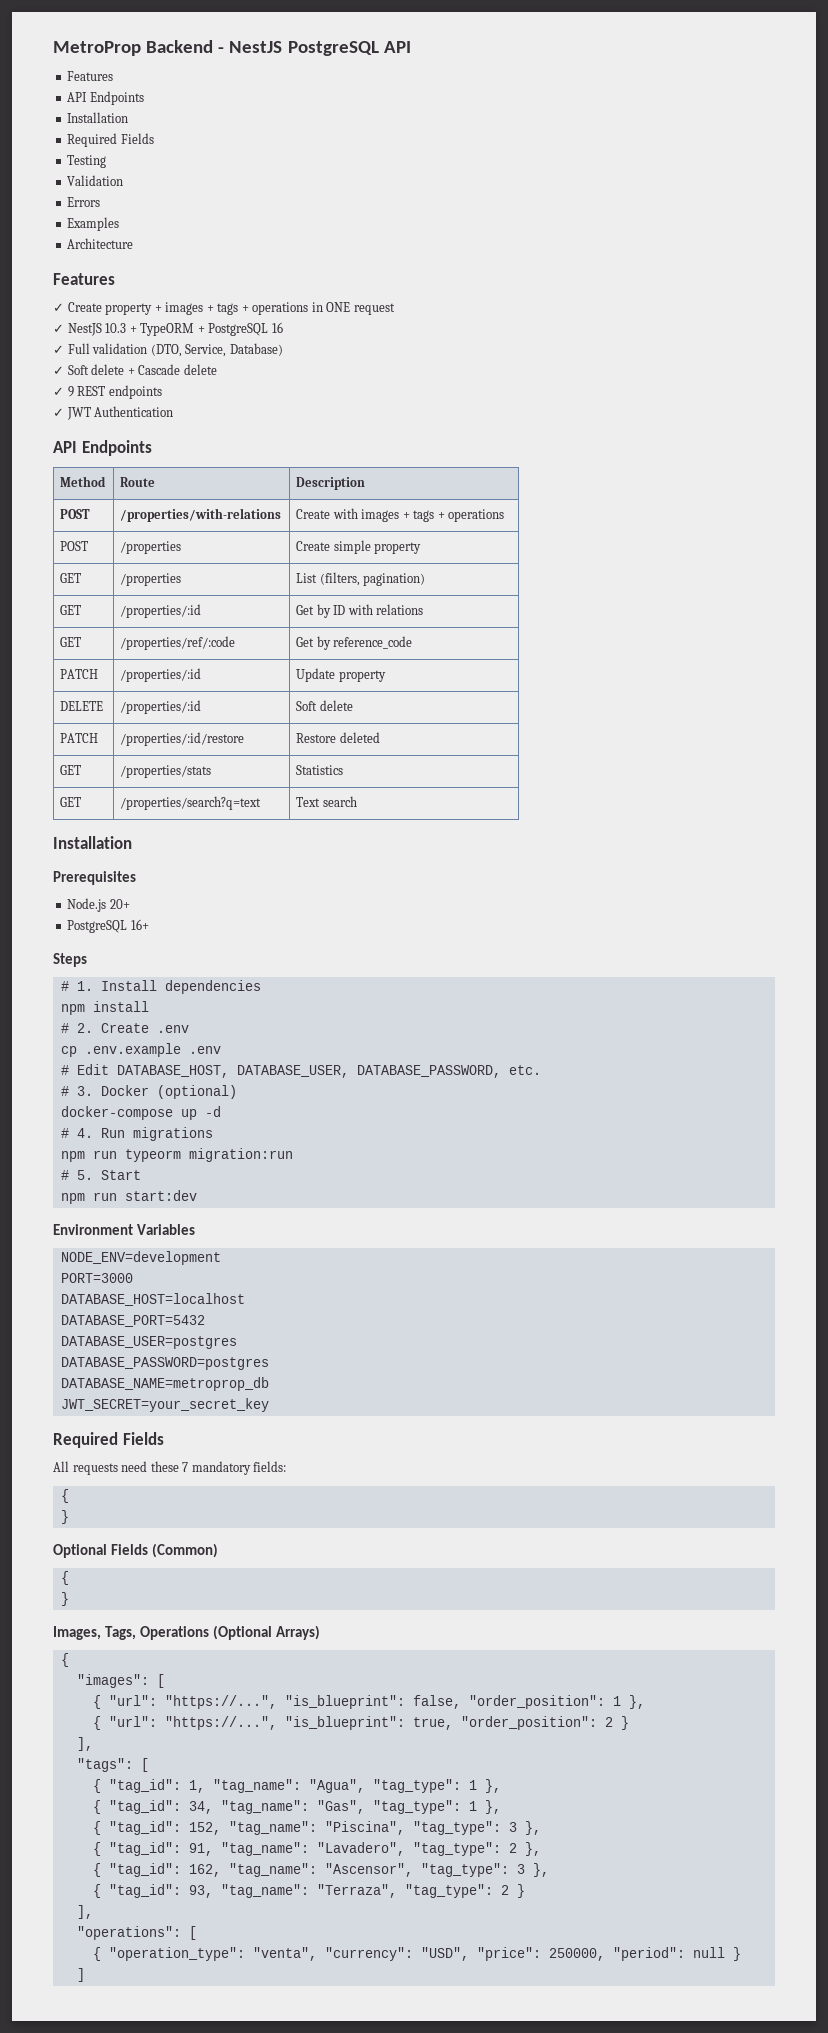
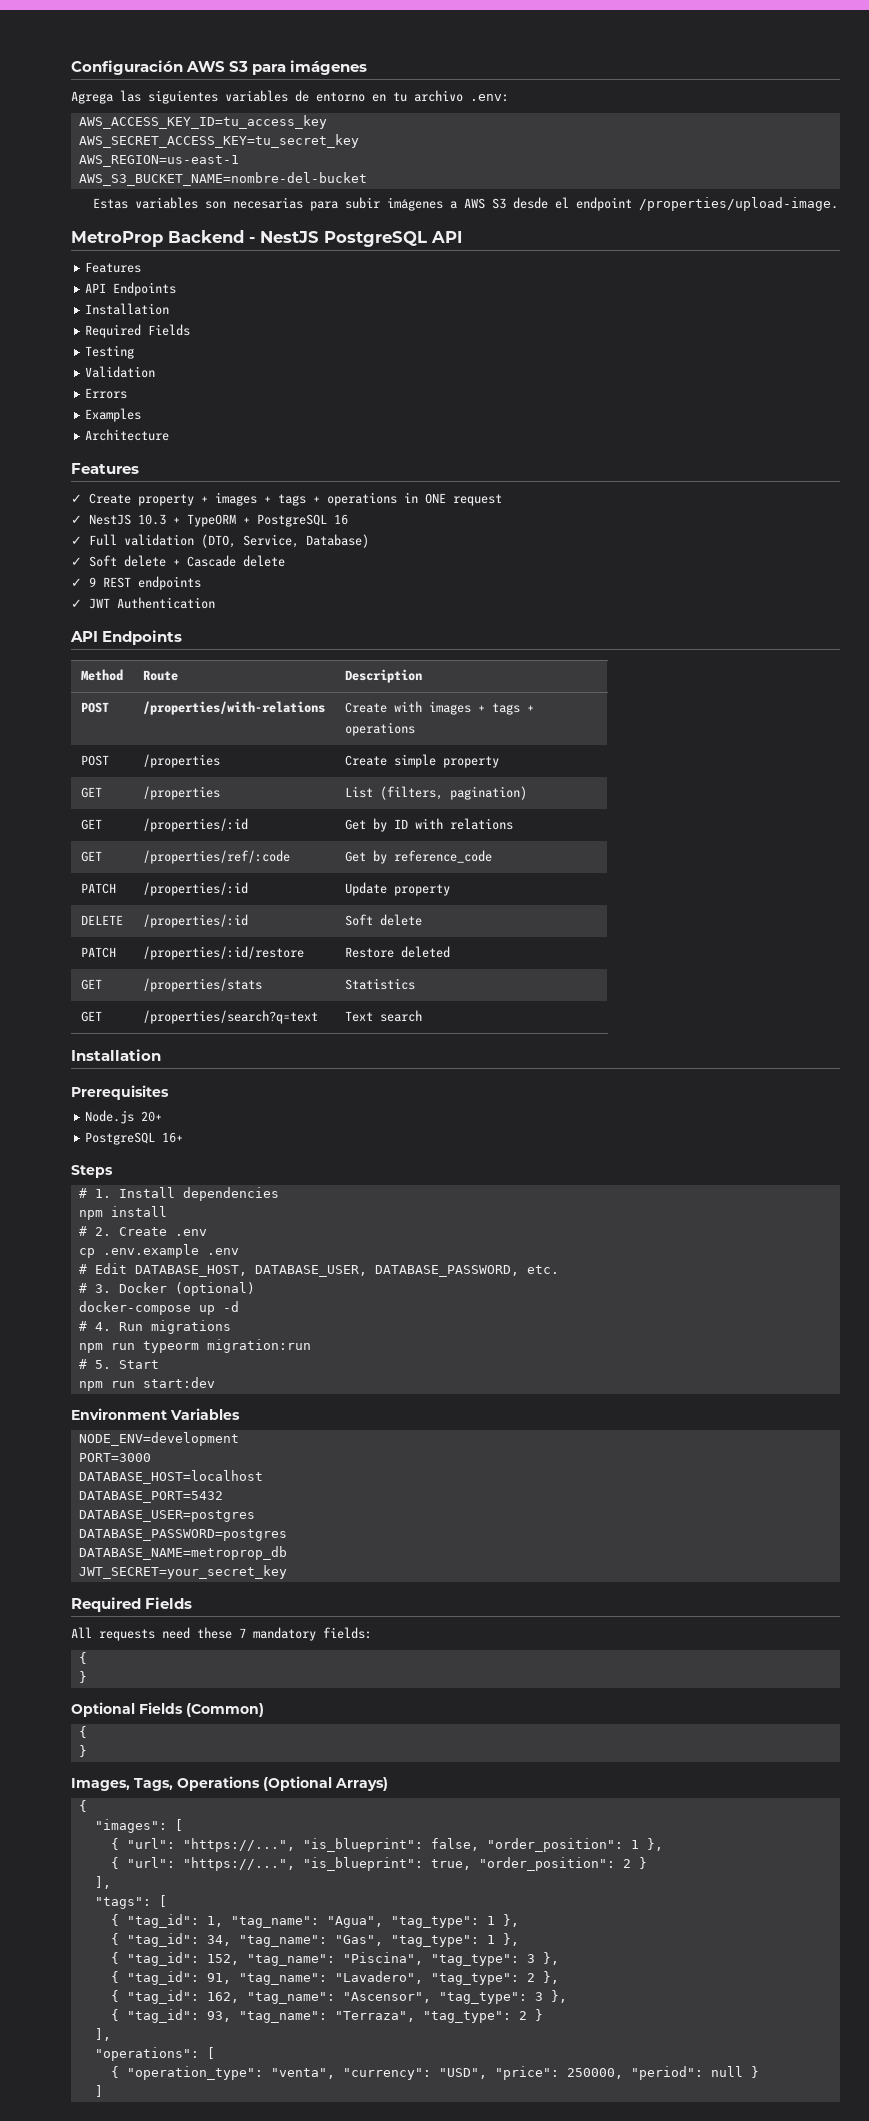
(53, 48) none -> [71,60,368,75] [71,90,509,104] [78,115,327,129] [78,134,359,148] [78,155,239,167] [78,172,367,186] [92,197,838,211] Configuración AWS S3 para imágenes // Agrega las siguientes variables de entorno en tu archivo .env: // AWS_ACCESS_KEY_ID=tu_access_key // AWS_SECRET_ACCESS_KEY=tu_secret_key // AWS_REGION=us-east-1 // AWS_S3_BUCKET_NAME=nombre-del-bucket // Estas variables son necesarias para subir imágenes a AWS S3 desde el endpoint /properties/upload-image. //

